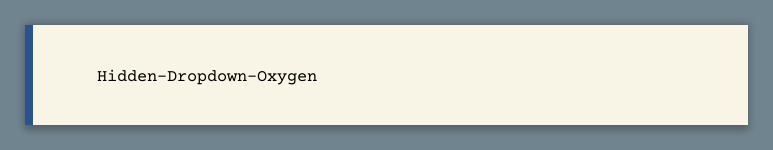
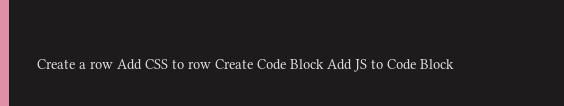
[97,69,317,85] Hidden-Dropdown-Oxygen -> [37,59,454,72] Create a row Add CSS to row Create Code Block Add JS to Code Block

